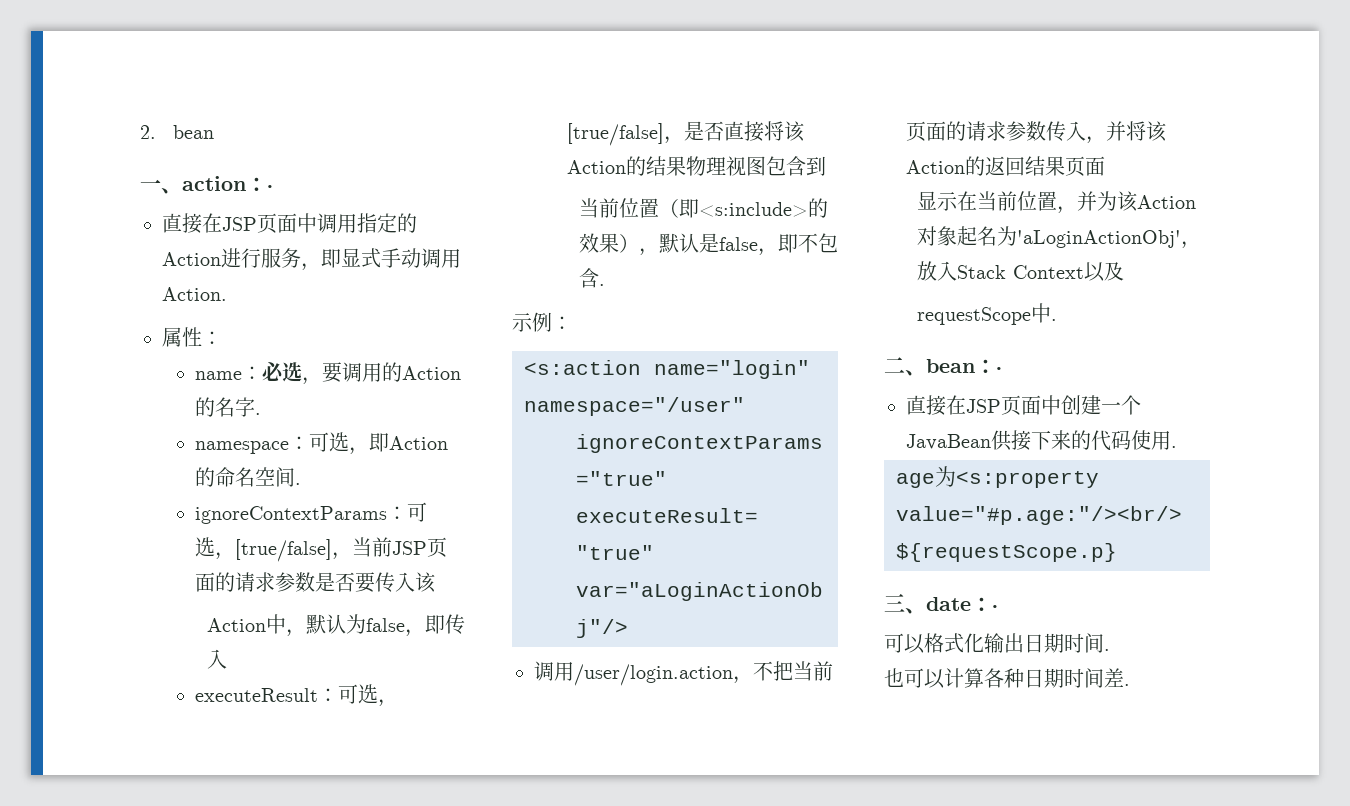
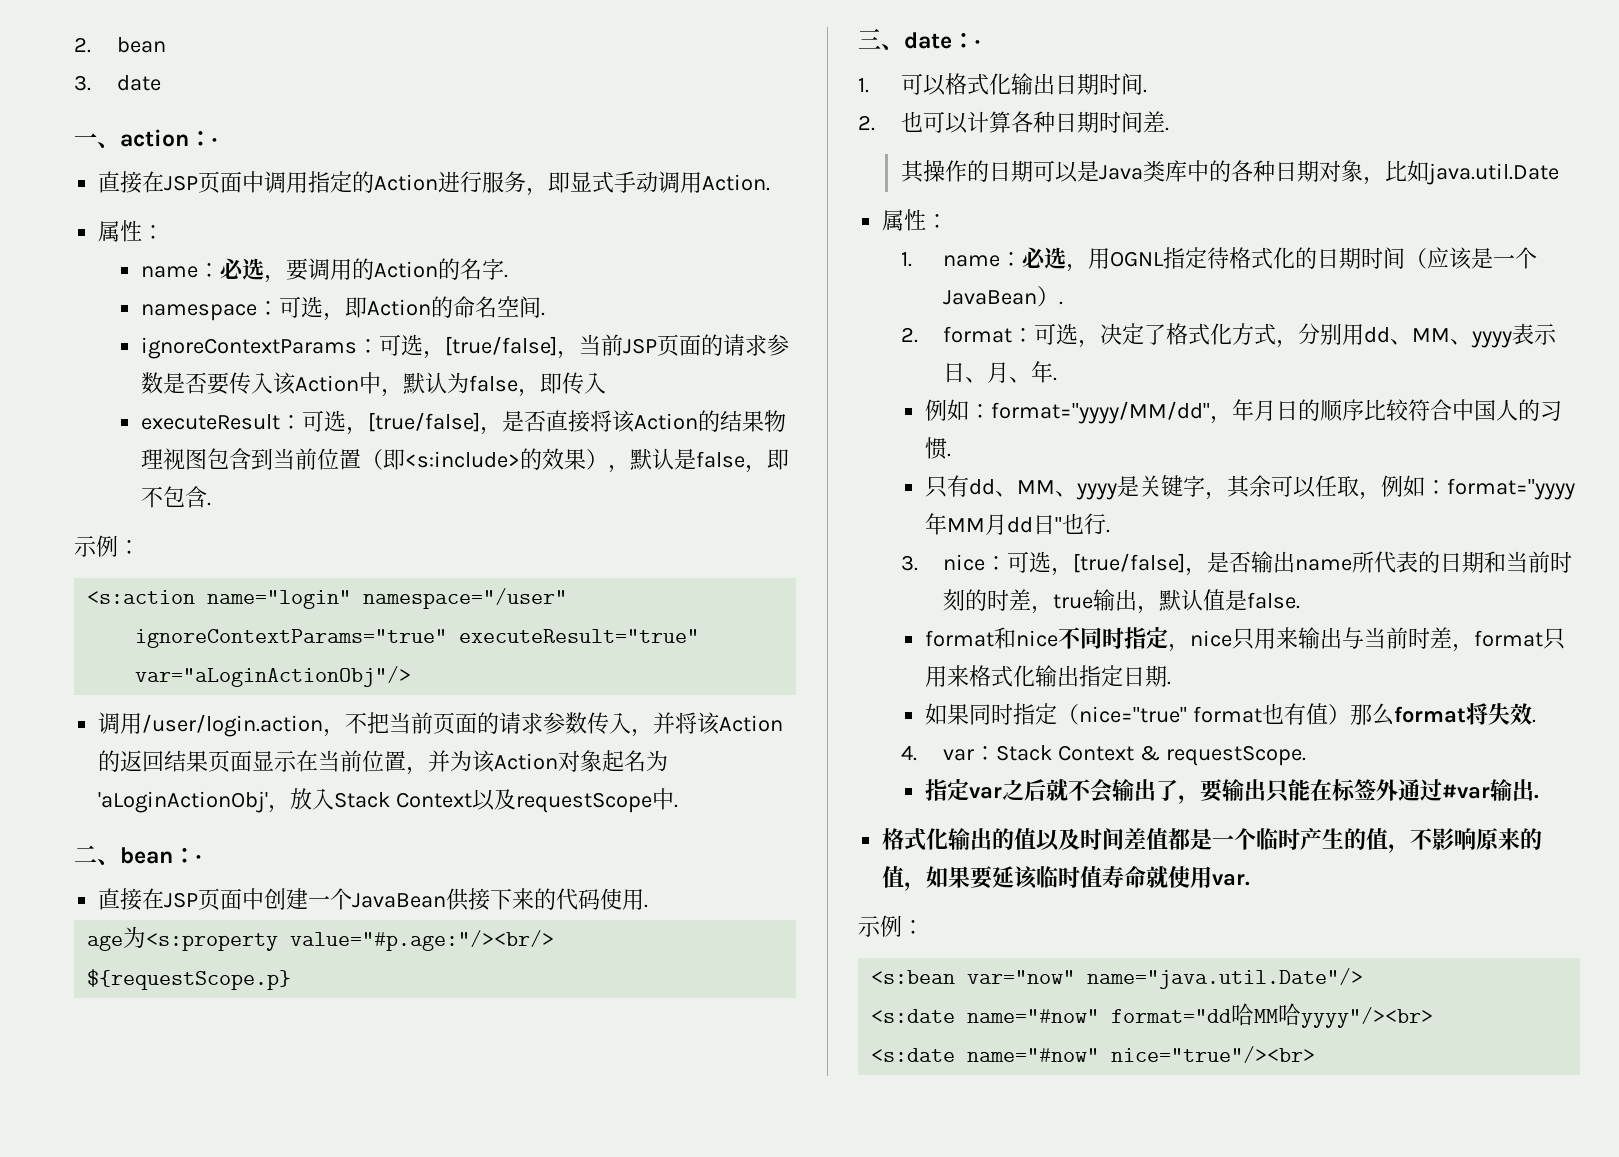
(215, 132) none -> [74,75,161,91] // 3. date
(437, 582) // -> (296, 383) none
(827, 166) // -> (273, 459) none
(1105, 166) // -> (253, 761) none
(1125, 271) // -> (517, 799) none
(998, 608) none -> [858,78,869,93] 1.
(1110, 650) none -> [858,115,875,131] 2.
(1130, 685) none -> [900,160,1559,185] [882,209,949,231] [900,247,1538,272] [943,286,1064,307] [900,323,1558,348] [943,361,1058,383] [924,399,1562,424] [924,437,951,460] [924,475,1575,500] [924,513,1110,535] [900,551,1573,576] [943,589,1301,614] [924,627,1565,652] [924,665,1171,687] [924,703,1536,726] [900,745,1306,766] [924,779,1539,804] [882,828,1543,853] [882,866,1251,891] [858,915,924,937] [871,968,1364,989] [871,1003,1434,1028] [871,1046,1316,1063] // 其操作的日期可以是Java类库中的各种日期对象，比如java.util.Date // 属性： // 1. name：必选，用OGNL指定待格式化的日期时间（应该是一个JavaBean）. // 2. format：可选，决定了格式化方式，分别用dd、MM、yyyy表示日、月、年. // 例如：format="yyyy/MM/dd"，年月日的顺序比较符合中国人的习惯. // 只有dd、MM、yyyy是关键字，其余可以任取，例如：format="yyyy年MM月dd日"也行. // 3. nice：可选，[true/false]，是否输出name所代表的日期和当前时刻的时差，true输出，默认值是false. // format和nice不同时指定，nice只用来输出与当前时差，format只用来格式化输出指定日期. // 如果同时指定（nice="true" format也有值）那么format将失效. // 4. var：Stack Context & requestScope. // 指定var之后就不会输出了，要输出只能在标签外通过#var输出. // 格式化输出的值以及时间差值都是一个临时产生的值，不影响原来的值，如果要延该临时值寿命就使用var. // 示例： // <s:bean var="now" name="java.util.Date"/> // <s:date name="#now" format="dd哈MM哈yyyy"/><br> // <s:date name="#now" nice="true"/><br>

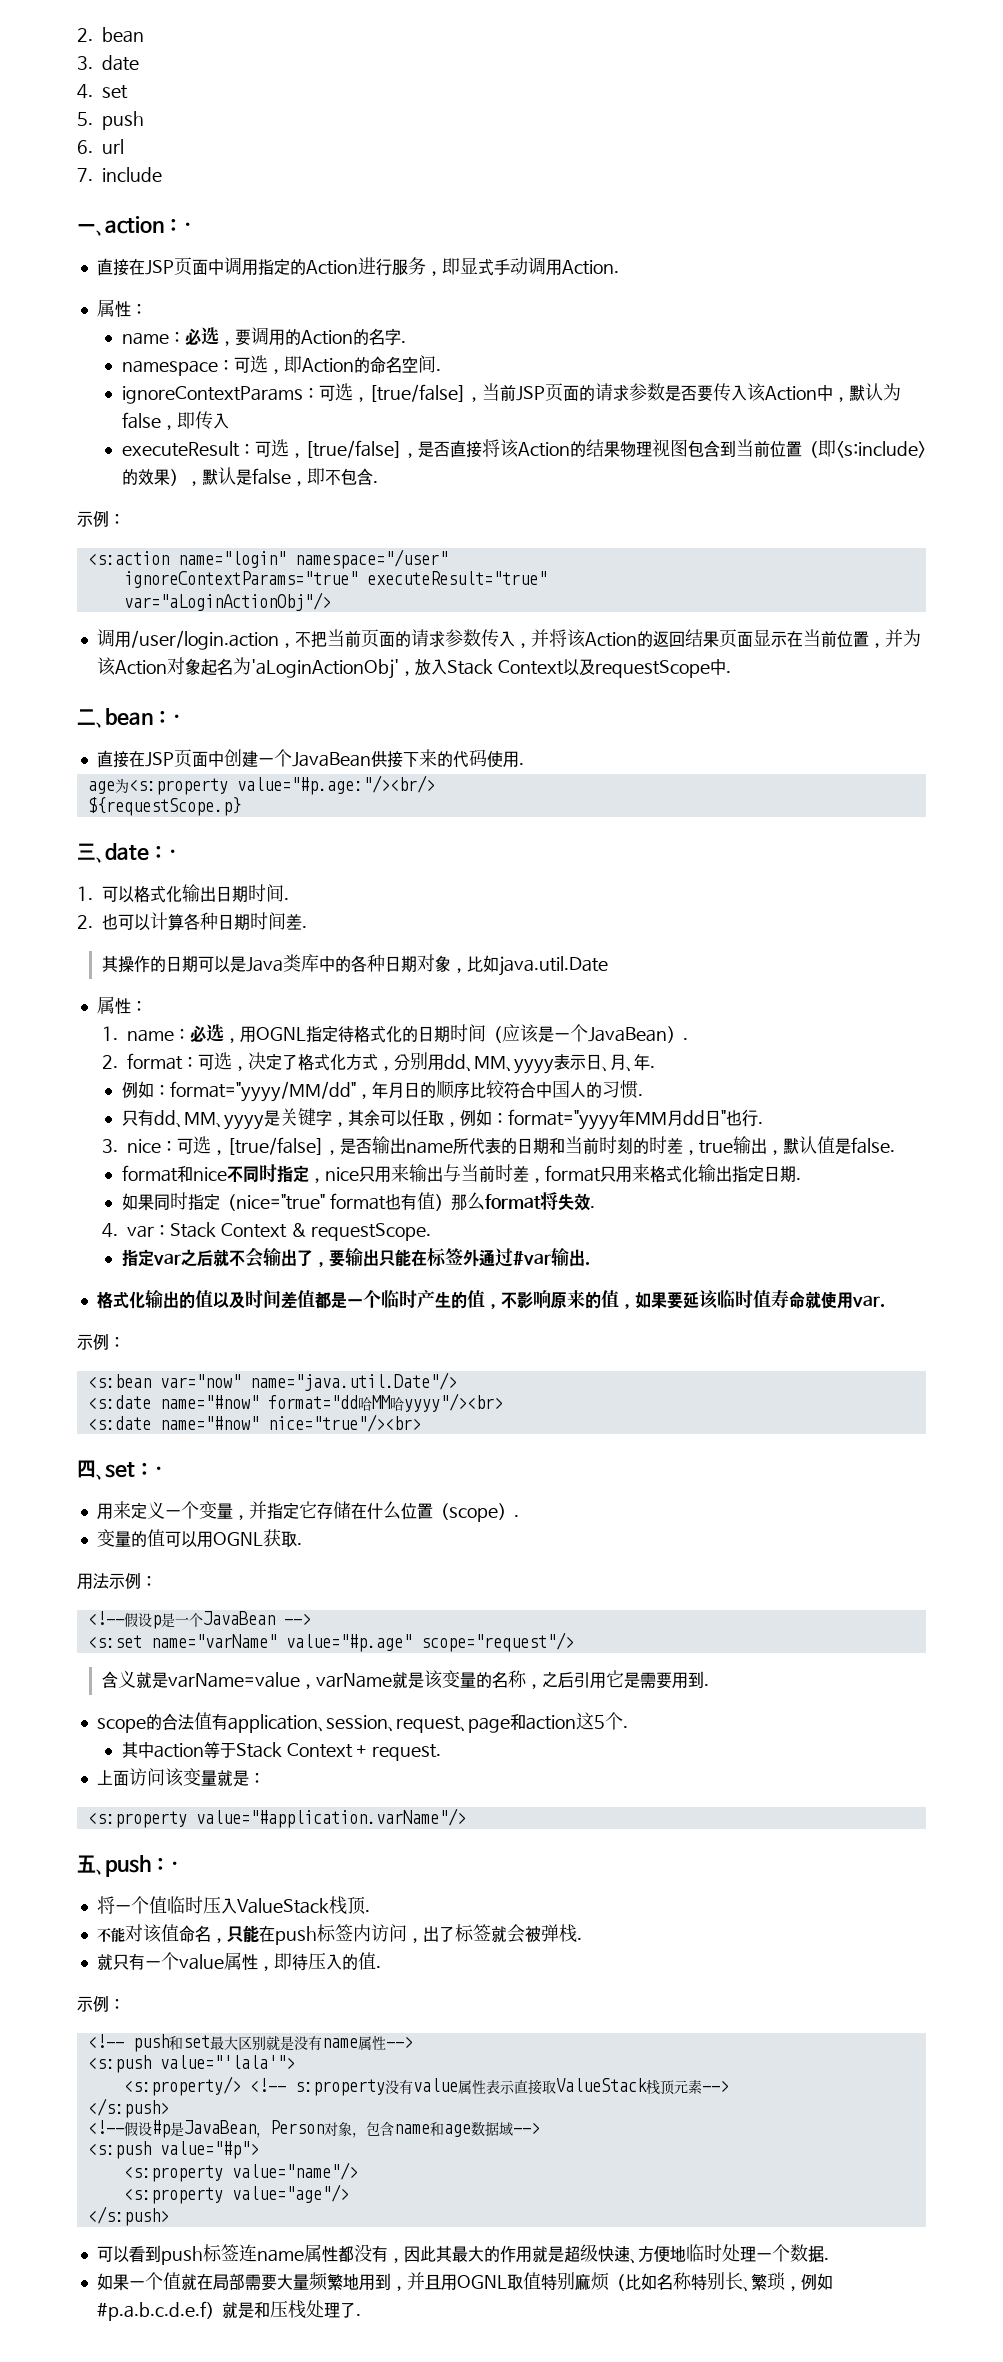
(161, 83) none -> [77,84,128,99] [77,111,144,130] [77,139,124,154] [77,167,162,182] // 4. set // 5. push // 6. url // 7. include
(1316, 1054) none -> [77,1460,163,1480] [96,1501,519,1522] [96,1529,302,1548] [77,1572,157,1589] [87,1611,311,1629] [87,1632,574,1652] [101,1670,709,1689] [96,1712,628,1733] [121,1741,442,1761] [96,1768,265,1787] [87,1808,466,1828] [77,1855,179,1877] [96,1896,370,1915] [96,1924,582,1945] [96,1952,381,1971] [77,1995,125,2012] [87,2034,413,2052] [87,2055,295,2073] [123,2076,729,2096] [87,2098,169,2118] [87,2120,540,2138] [87,2141,259,2159] [123,2162,358,2182] [123,2184,349,2204] [87,2206,169,2226] [96,2244,829,2265] [96,2272,833,2292] [96,2300,361,2321] // 四、set：· // 用来定义一个变量，并指定它存储在什么位置（scope）. // 变量的值可以用OGNL获取. // 用法示例： // <!--假设p是一个JavaBean --> // <s:set name="varName" value="#p.age" scope="request"/> // 含义就是varName=value，varName就是该变量的名称，之后引用它是需要用到. // scope的合法值有application、session、request、page和action这5个. // 其中action等于Stack Context + request. // 上面访问该变量就是： // <s:property value="#application.varName"/> // 五、push：· // 将一个值临时压入ValueStack栈顶. // 不能对该值命名，只能在push标签内访问，出了标签就会被弹栈. // 就只有一个value属性，即待压入的值. // 示例： // <!-- push和set最大区别就是没有name属性--> // <s:push value="'lala'"> // <s:property/> <!-- s:property没有value属性表示直接取ValueStack栈顶元素--> // </s:push> // <!--假设#p是JavaBean，Person对象，包含name和age数据域--> // <s:push value="#p"> // <s:property value="name"/> // <s:property value="age"/> // </s:push> // 可以看到push标签连name属性都没有，因此其最大的作用就是超级快速、方便地临时处理一个数据. // 如果一个值就在局部需要大量频繁地用到，并且用OGNL取值特别麻烦（比如名称特别长、繁琐，例如#p.a.b.c.d.e.f）就是和压栈处理了.

